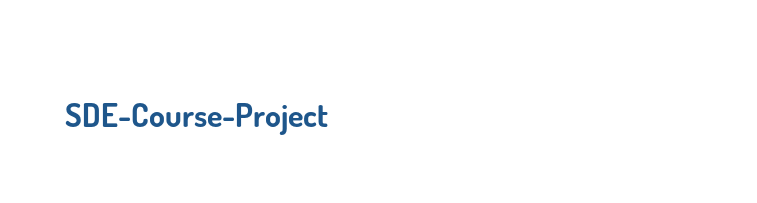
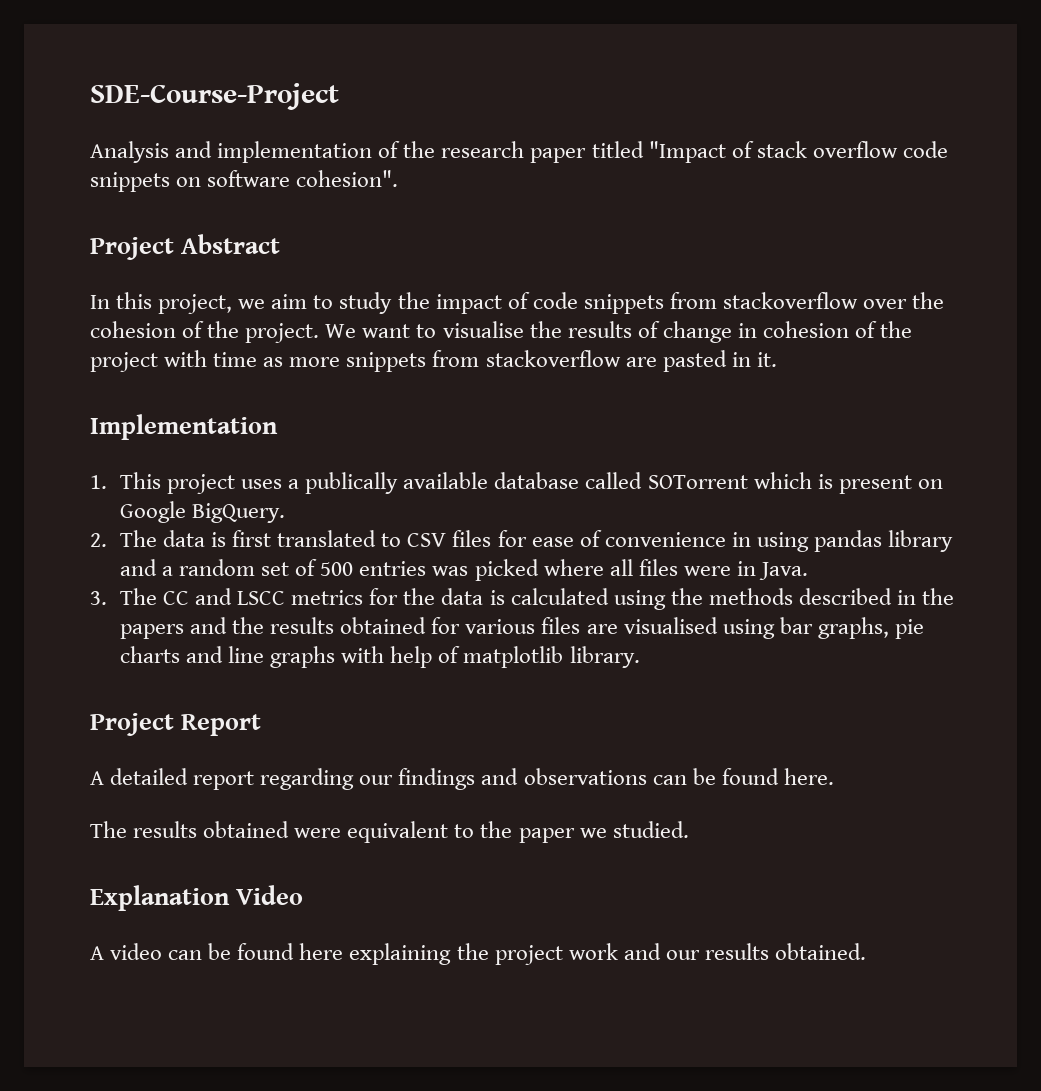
(328, 119) none -> [90,141,948,163] [90,170,399,192] [90,234,281,260] [90,292,945,314] [90,321,913,343] [90,350,777,372] [90,414,278,440] [90,472,943,494] [119,501,286,523] [90,530,954,552] [119,559,808,581] [90,588,955,610] [119,617,924,639] [119,646,640,668] [90,713,262,736] [90,768,834,790] [90,821,689,843] [90,885,304,911] [90,943,866,965] // Analysis and implementation of the research paper titled "Impact of stack overflow code snippets on software cohesion". // Project Abstract // In this project, we aim to study the impact of code snippets from stackoverflow over the cohesion of the project. We want to visualise the results of change in cohesion of the project with time as more snippets from stackoverflow are pasted in it. // Implementation // 1. This project uses a publically available database called SOTorrent which is present on Google BigQuery. // 2. The data is first translated to CSV files for ease of convenience in using pandas library and a random set of 500 entries was picked where all files were in Java. // 3. The CC and LSCC metrics for the data is calculated using the methods described in the papers and the results obtained for various files are visualised using bar graphs, pie charts and line graphs with help of matplotlib library. // Project Report // A detailed report regarding our findings and observations can be found here. // The results obtained were equivalent to the paper we studied. // Explanation Video // A video can be found here explaining the project work and our results obtained.

